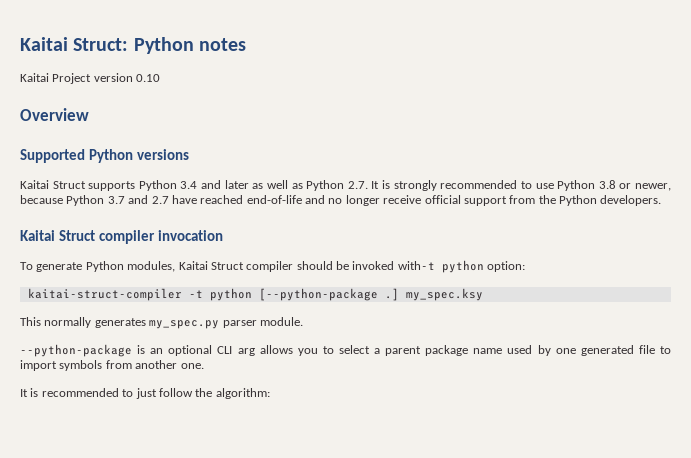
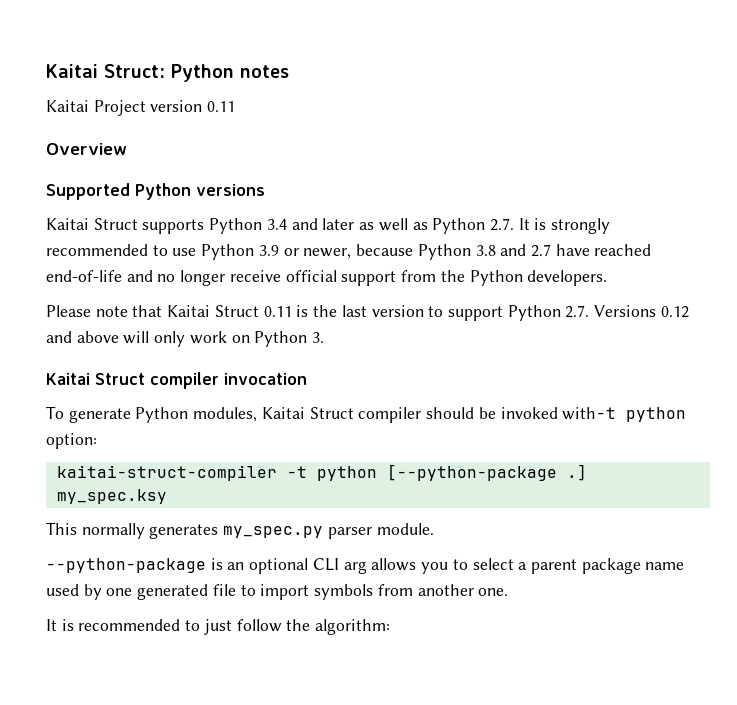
[136,74,161,82] 0.10 -> [207,101,236,112] 0.11
[598,180,616,189] 3.8 -> [258,245,279,256] 3.9
[107,196,125,204] 3.7 -> [475,245,496,256] 3.8
(662, 200) none -> [46,305,689,321] [46,331,325,347] // Please note that Kaitai Struct 0.11 is the last version to support Python 2.7. Versions 0.12 and above will only work on Python 3.

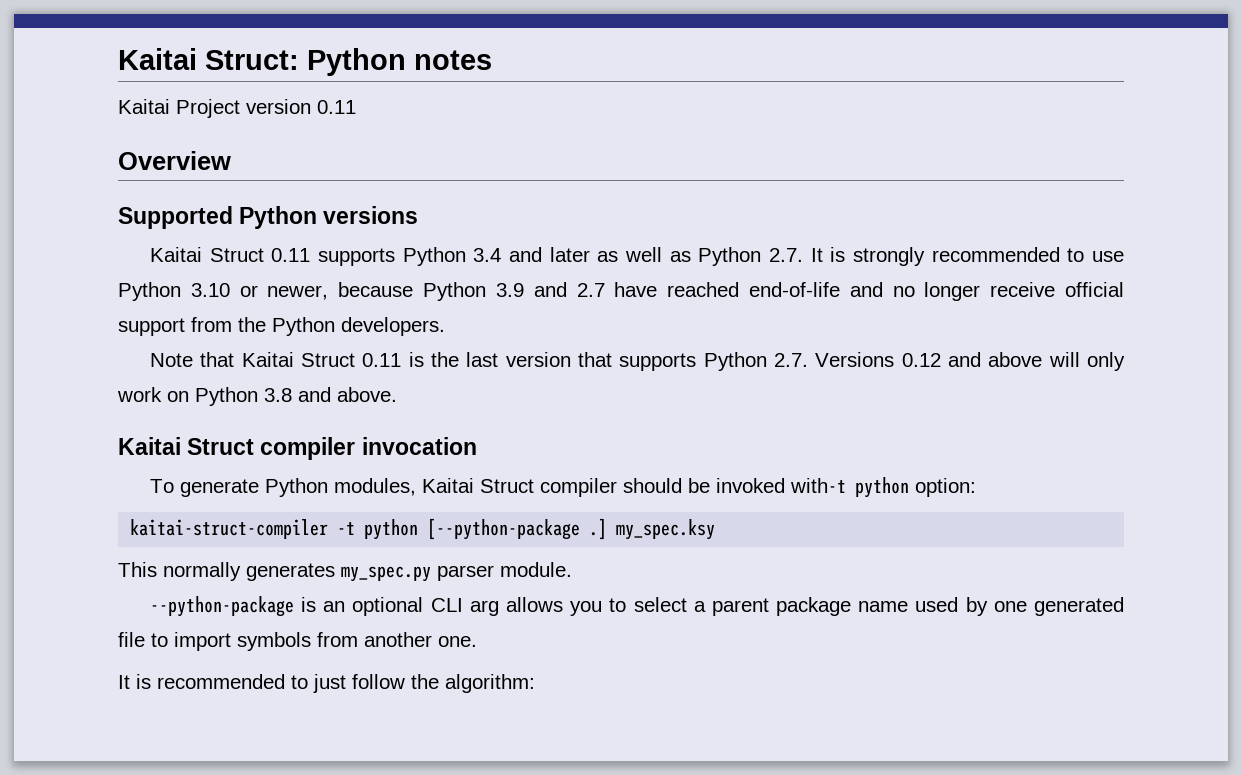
(138, 224) none -> [271,248,311,262] 0.11
[258,245,279,256] 3.9 -> [190,283,230,297] 3.10
[475,245,496,256] 3.8 -> [495,283,524,297] 3.9
[46,305,128,317] Please note -> [149,353,193,367] Note
[428,306,503,321] to support -> [577,352,697,371] that supports
[312,332,325,343] 3. -> [264,387,397,402] 3.8 and above.

